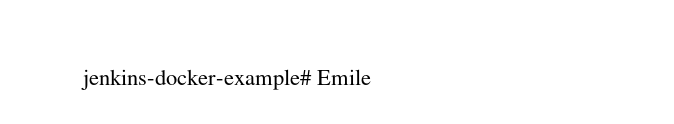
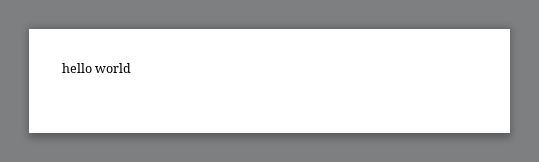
[81,69,372,90] jenkins-docker-example# Emile -> [62,63,132,73] hello world

